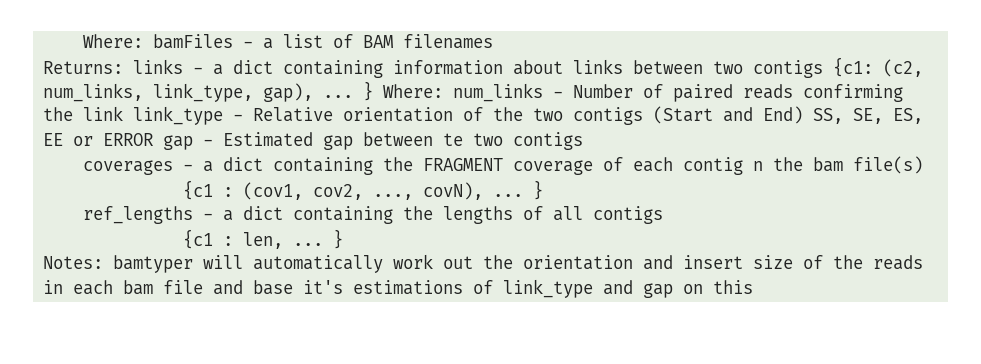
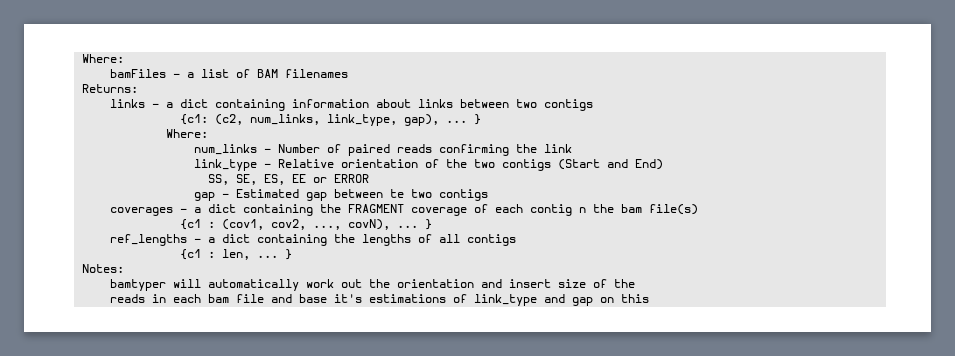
[82,34,143,48] Where: -> [82,54,125,63] Where: //
(123, 67) none -> (139, 88) //
(823, 69) none -> (594, 105) //
[382,84,443,98] Where: -> [166,129,209,138] // Where: //
(123, 113) none -> (573, 148) //
(803, 115) none -> (664, 164) //
(153, 139) none -> (370, 178) //
(103, 262) none -> (125, 268) //
(863, 262) none -> (636, 283) //

